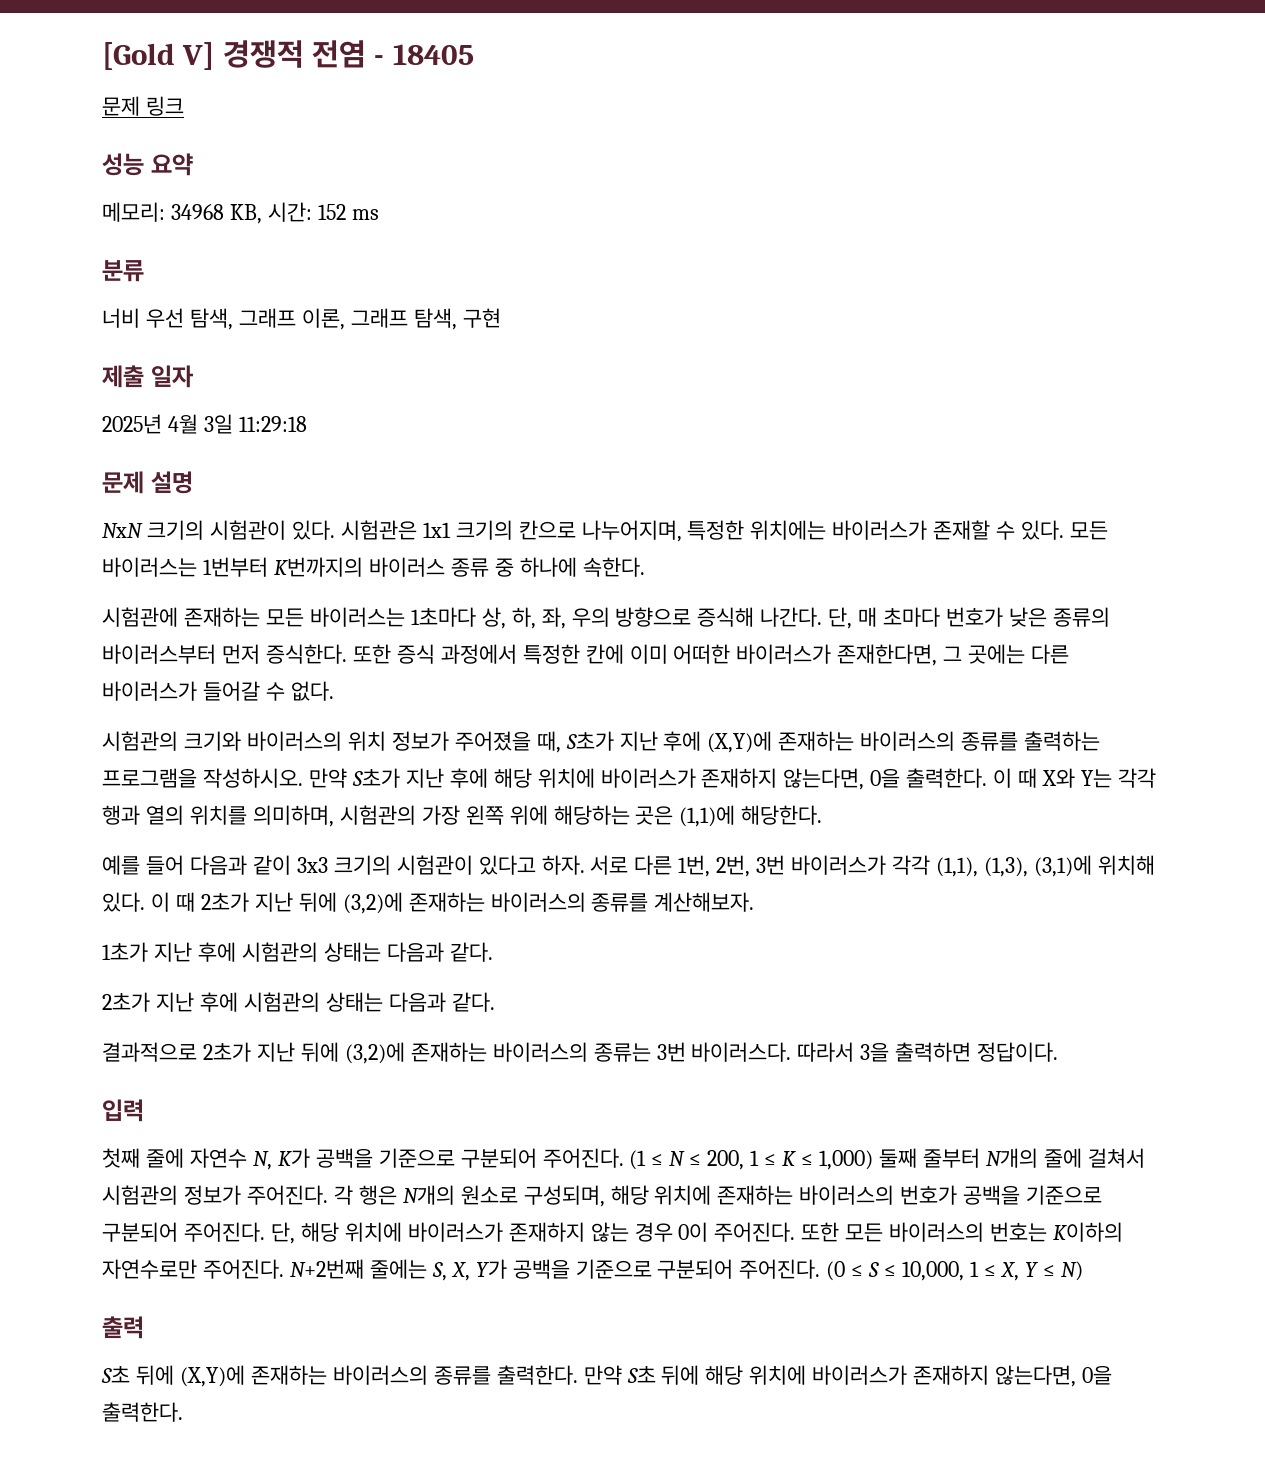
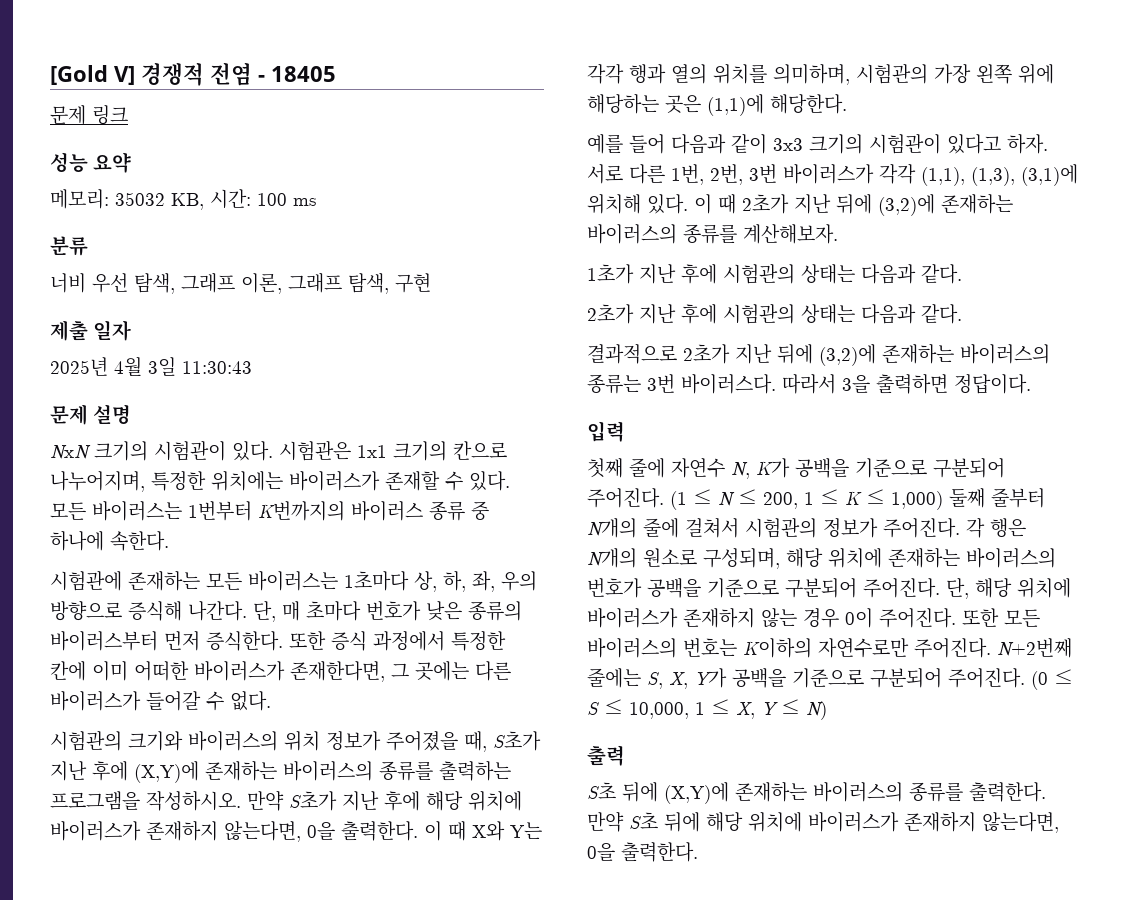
[170,204,224,220] 34968 -> [115,192,165,206] 35032
[317,204,346,220] 152 -> [257,193,287,206] 100
[238,416,307,432] 11:29:18 -> [182,361,252,374] 11:30:43

